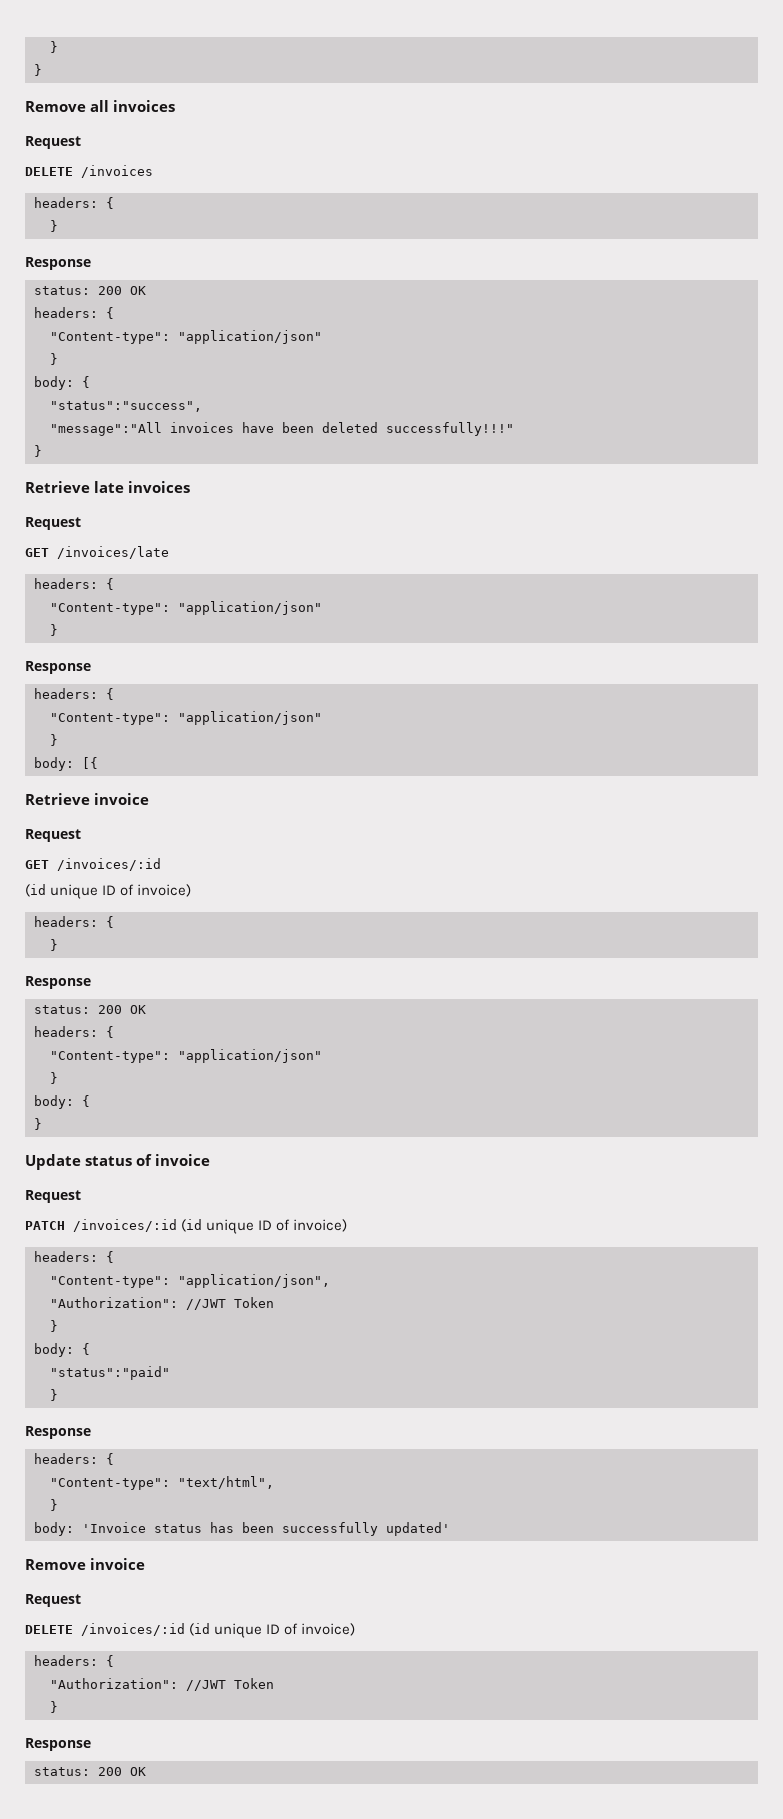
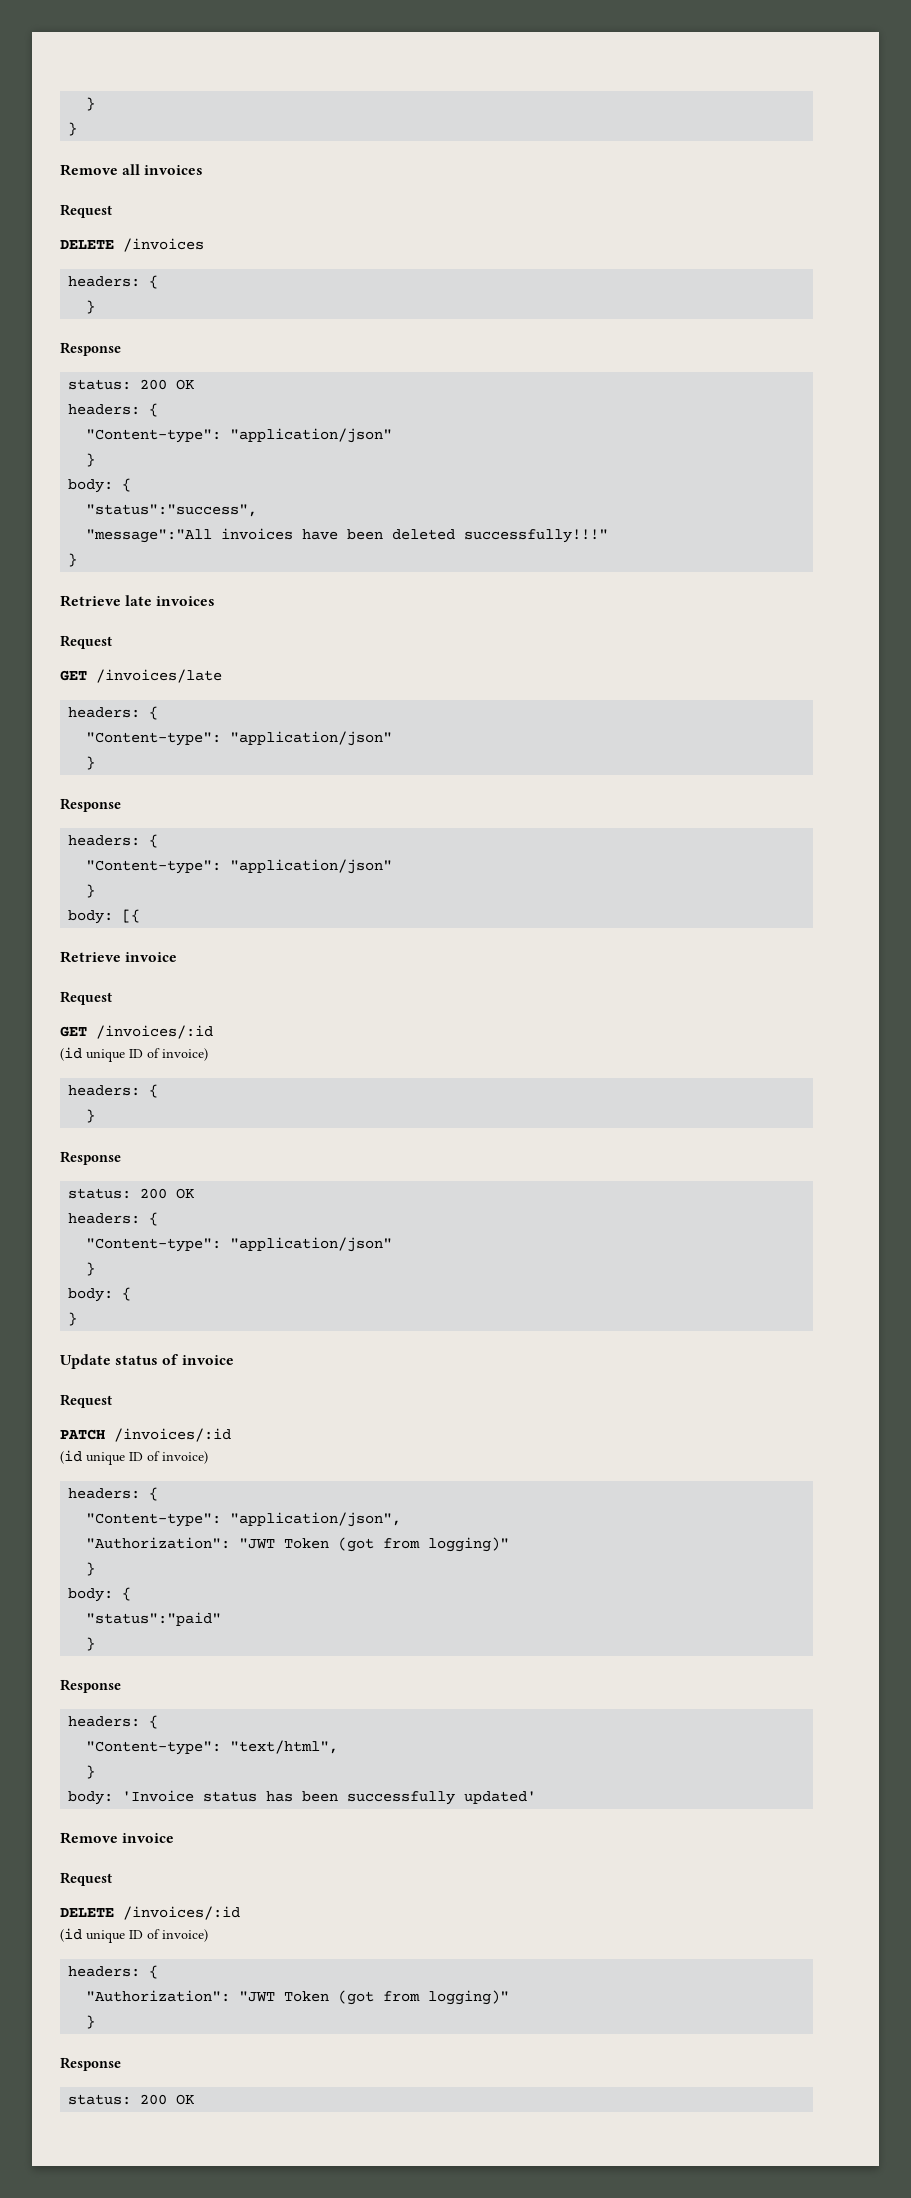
(177, 1225) none -> (231, 1435) //
[186,1297,274,1310] //JWT Token -> [239,1537,510,1552] "JWT Token (got from logging)"
(185, 1629) none -> (240, 1913) //
[186,1678,274,1691] //JWT Token -> [239,1990,510,2005] "JWT Token (got from logging)"

